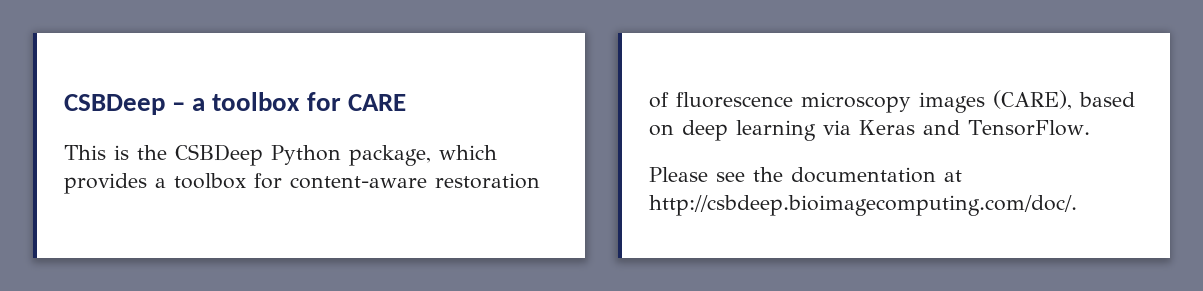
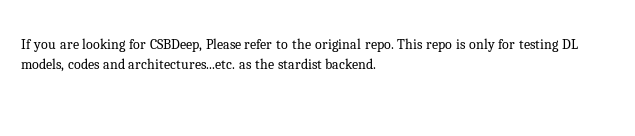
[64,92,406,115] [64,144,497,166] [64,173,540,194] [649,90,1135,113] [649,120,1090,141] [649,167,962,183] [649,195,1077,216] CSBDeep – a toolbox for CARE // This is the CSBDeep Python package, which provides a toolbox for content-aware restoration of fluorescence microscopy images (CARE), based on deep learning via Keras and TensorFlow. // Please see the documentation at http://csbdeep.bioimagecomputing.com/doc/. -> [21,38,579,52] [21,58,377,72] If you are looking for CSBDeep, Please refer to the original repo. This repo is only for testing DL models, codes and architectures...etc. as the stardist backend.

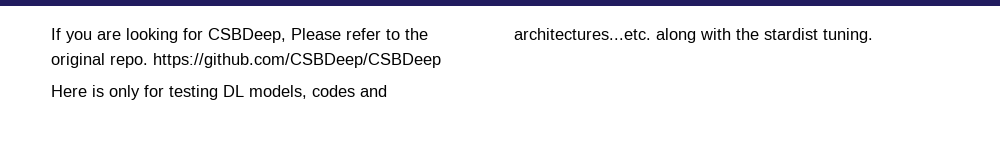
[397,38,453,52] This repo -> [153,53,441,68] [51,85,87,97] https://github.com/CSBDeep/CSBDeep // Here
[239,62,253,69] as -> [656,28,731,43] along with
[325,58,377,69] backend. -> [823,28,873,43] tuning.

